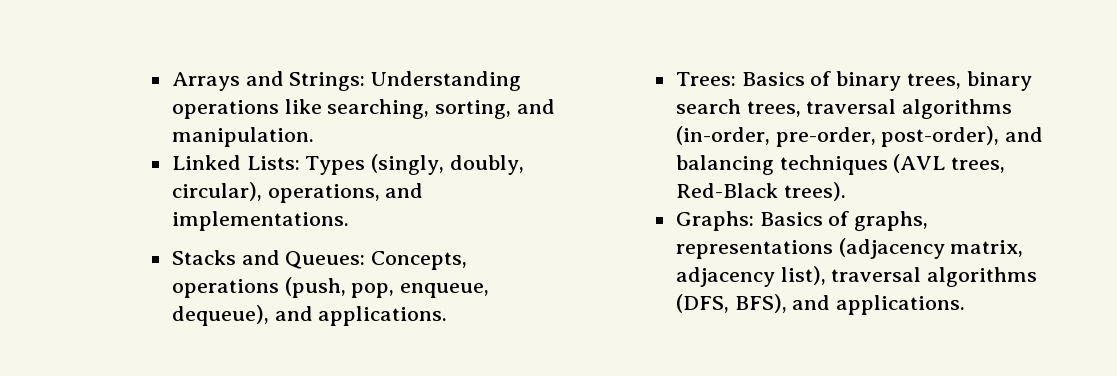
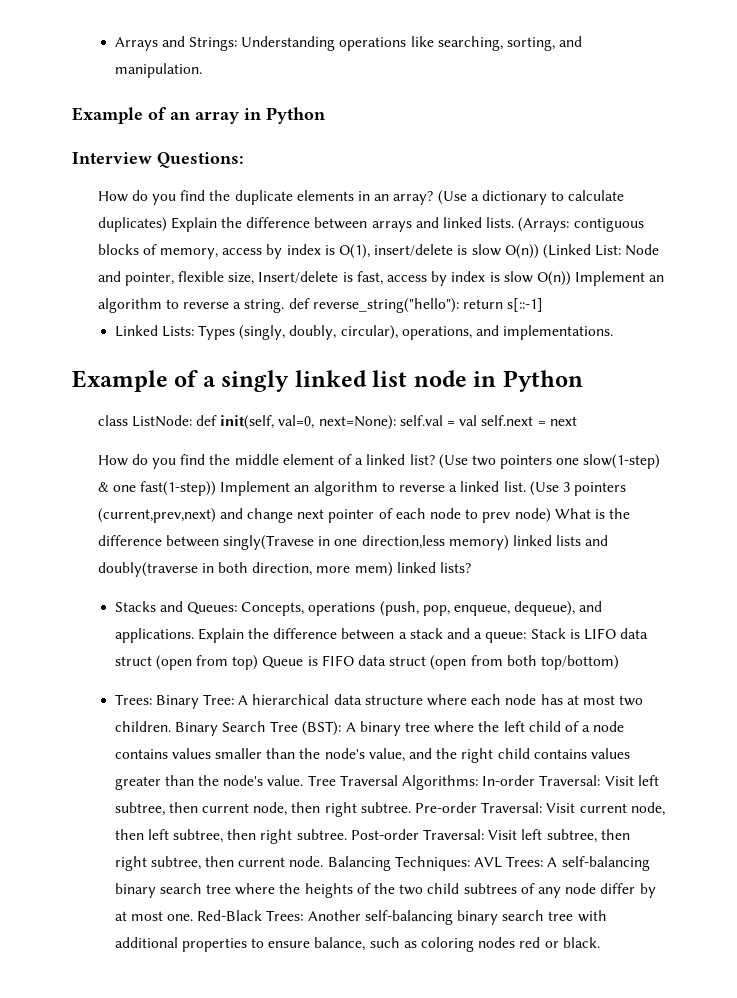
(314, 137) none -> [72,107,325,124] [72,152,244,168] [97,190,625,205] [97,217,644,232] [97,244,660,259] [97,271,665,286] [97,298,544,313] // Example of an array in Python // Interview Questions: // How do you find the duplicate elements in an array? (Use a dictionary to calculate duplicates) Explain the difference between arrays and linked lists. (Arrays: contiguous blocks of memory, access by index is O(1), insert/delete is slow O(n)) (Linked List: Node and pointer, flexible size, Insert/delete is fast, access by index is slow O(n)) Implement an algorithm to reverse a string. def reverse_string("hello"): return s[::-1]
(349, 221) none -> [72,370,583,392] [97,415,577,430] [97,454,661,469] [97,481,627,496] [97,508,631,523] [97,535,609,550] [97,562,471,577] // Example of a singly linked list node in Python // class ListNode: def init(self, val=0, next=None): self.val = val self.next = next // How do you find the middle element of a linked list? (Use two pointers one slow(1-step) & one fast(1-step)) Implement an algorithm to reverse a linked list. (Use 3 pointers (current,prev,next) and change next pointer of each node to prev node) What is the difference between singly(Travese in one direction,less memory) linked lists and doubly(traverse in both direction, more mem) linked lists?
[675,71,1032,91] [675,99,1013,119] [675,126,1044,147] [675,154,1006,175] [675,182,846,201] [675,211,929,231] [675,238,1024,259] [675,266,1038,287] [675,294,966,315] // Trees: Basics of binary trees, binary search trees, traversal algorithms (in-order, pre-order, post-order), and balancing techniques (AVL trees, Red-Black trees). // Graphs: Basics of graphs, representations (adjacency matrix, adjacency list), traversal algorithms (DFS, BFS), and applications. -> [197,628,649,643] [114,655,619,670] [114,694,644,709] [114,721,625,736] [114,748,630,763] [114,775,659,790] [114,802,665,817] [114,829,630,844] [114,856,650,871] [114,883,656,898] [114,910,607,925] [114,937,600,952] Explain the difference between a stack and a queue: Stack is LIFO data struct (open from top) Queue is FIFO data struct (open from both top/bottom) // Trees: Binary Tree: A hierarchical data structure where each node has at most two children. Binary Search Tree (BST): A binary tree where the left child of a node contains values smaller than the node's value, and the right child contains values greater than the node's value. Tree Traversal Algorithms: In-order Traversal: Visit left subtree, then current node, then right subtree. Pre-order Traversal: Visit current node, then left subtree, then right subtree. Post-order Traversal: Visit left subtree, then right subtree, then current node. Balancing Techniques: AVL Trees: A self-balancing binary search tree where the heights of the two child subtrees of any node differ by at most one. Red-Black Trees: Another self-balancing binary search tree with additional properties to ensure balance, such as coloring nodes red or black.

